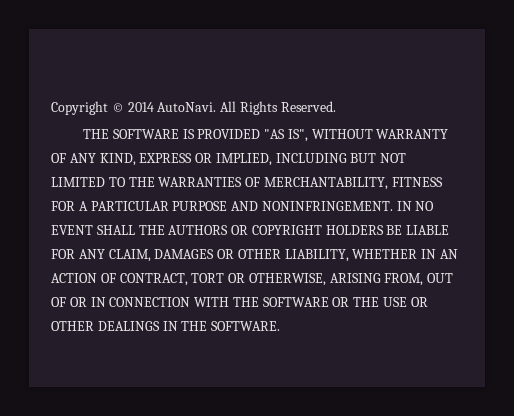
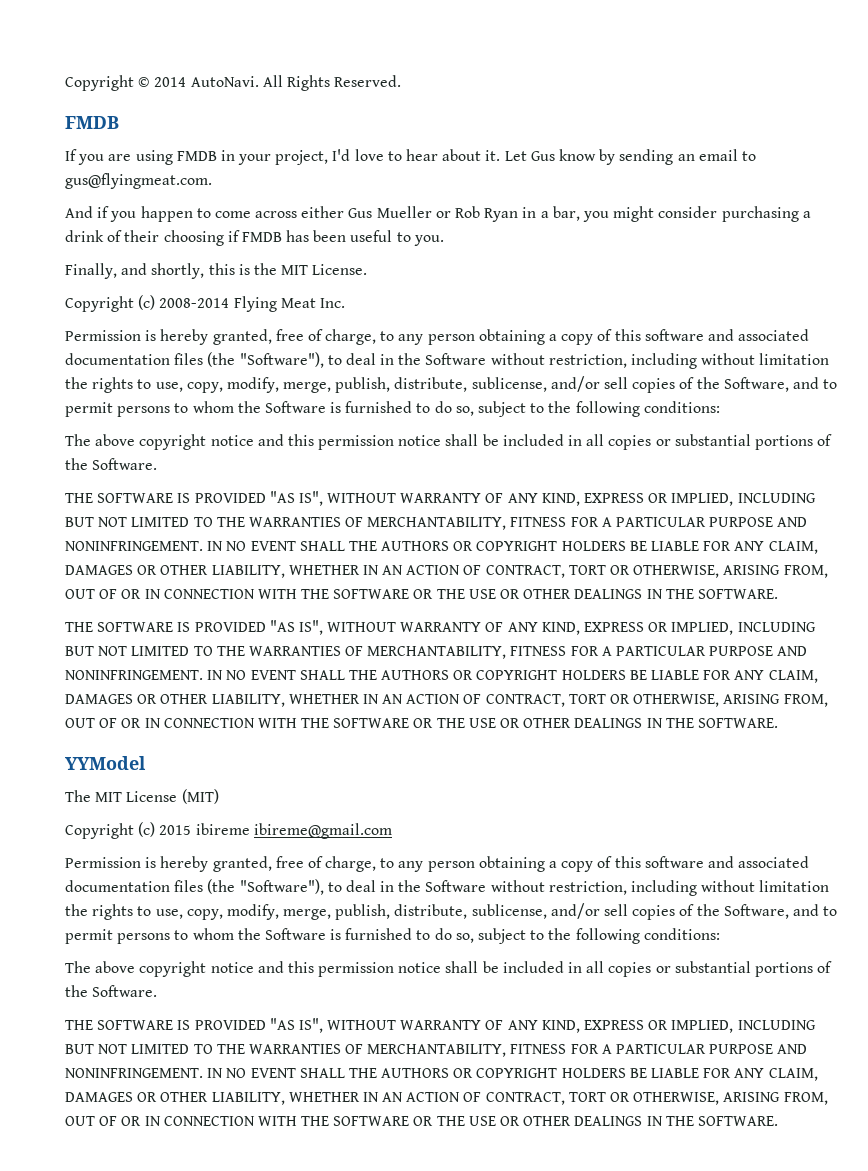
(336, 106) none -> [65,116,119,129] [65,149,756,165] [65,173,212,189] [65,206,811,222] [65,230,444,246] [65,263,368,279] [65,295,345,312] [65,329,810,345] [65,352,830,369] [65,376,838,393] [65,401,720,417] [65,434,833,450] [65,458,158,470] // FMDB // If you are using FMDB in your project, I'd love to hear about it. Let Gus know by sending an email to gus@flyingmeat.com. // And if you happen to come across either Gus Mueller or Rob Ryan in a bar, you might consider purchasing a drink of their choosing if FMDB has been useful to you. // Finally, and shortly, this is the MIT License. // Copyright (c) 2008-2014 Flying Meat Inc. // Permission is hereby granted, free of charge, to any person obtaining a copy of this software and associated documentation files (the "Software"), to deal in the Software without restriction, including without limitation the rights to use, copy, modify, merge, publish, distribute, sublicense, and/or sell copies of the Software, and to permit persons to whom the Software is furnished to do so, subject to the following conditions: // The above copyright notice and this permission notice shall be included in all copies or substantial portions of the Software.
(281, 326) none -> [65,620,816,635] [65,646,808,659] [65,670,818,683] [65,694,828,707] [65,718,778,728] [65,756,146,770] [65,789,219,804] [65,822,392,839] [65,856,810,872] [65,879,830,896] [65,903,838,920] [65,928,720,944] [65,961,833,977] [65,985,158,997] [65,1018,816,1033] [65,1044,808,1057] [65,1068,818,1081] [65,1092,828,1105] [65,1116,778,1126] // THE SOFTWARE IS PROVIDED "AS IS", WITHOUT WARRANTY OF ANY KIND, EXPRESS OR IMPLIED, INCLUDING BUT NOT LIMITED TO THE WARRANTIES OF MERCHANTABILITY, FITNESS FOR A PARTICULAR PURPOSE AND NONINFRINGEMENT. IN NO EVENT SHALL THE AUTHORS OR COPYRIGHT HOLDERS BE LIABLE FOR ANY CLAIM, DAMAGES OR OTHER LIABILITY, WHETHER IN AN ACTION OF CONTRACT, TORT OR OTHERWISE, ARISING FROM, OUT OF OR IN CONNECTION WITH THE SOFTWARE OR THE USE OR OTHER DEALINGS IN THE SOFTWARE. // YYModel // The MIT License (MIT) // Copyright (c) 2015 ibireme ibireme@gmail.com // Permission is hereby granted, free of charge, to any person obtaining a copy of this software and associated documentation files (the "Software"), to deal in the Software without restriction, including without limitation the rights to use, copy, modify, merge, publish, distribute, sublicense, and/or sell copies of the Software, and to permit persons to whom the Software is furnished to do so, subject to the following conditions: // The above copyright notice and this permission notice shall be included in all copies or substantial portions of the Software. // THE SOFTWARE IS PROVIDED "AS IS", WITHOUT WARRANTY OF ANY KIND, EXPRESS OR IMPLIED, INCLUDING BUT NOT LIMITED TO THE WARRANTIES OF MERCHANTABILITY, FITNESS FOR A PARTICULAR PURPOSE AND NONINFRINGEMENT. IN NO EVENT SHALL THE AUTHORS OR COPYRIGHT HOLDERS BE LIABLE FOR ANY CLAIM, DAMAGES OR OTHER LIABILITY, WHETHER IN AN ACTION OF CONTRACT, TORT OR OTHERWISE, ARISING FROM, OUT OF OR IN CONNECTION WITH THE SOFTWARE OR THE USE OR OTHER DEALINGS IN THE SOFTWARE.

